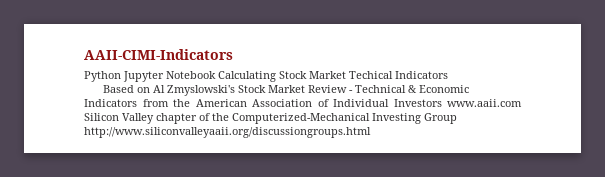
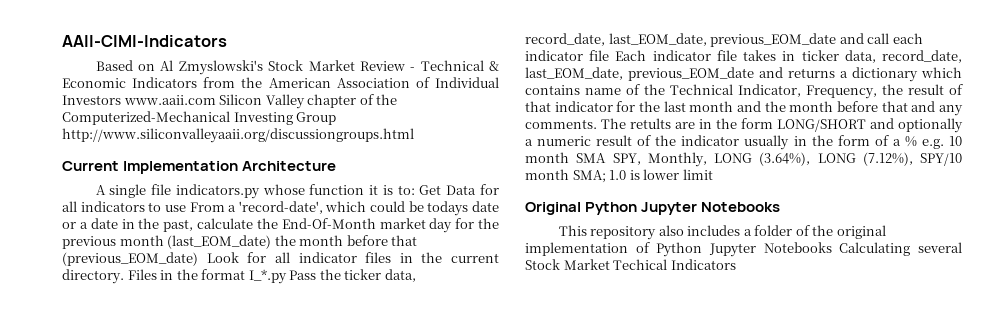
[84,71,448,82] // Python Jupyter Notebook Calculating Stock Market Techical Indicators -> (227, 41) none
(371, 132) none -> [62,161,337,174] [95,184,500,199] [62,201,499,216] [62,218,499,233] [62,235,418,249] [62,252,499,266] [62,269,416,284] [525,33,923,47] [525,50,962,63] [525,67,962,82] [525,84,963,99] [525,101,963,116] [525,118,963,133] [525,135,962,150] [525,152,962,167] [525,169,713,183] [525,202,781,215] [558,225,886,240] [525,242,962,257] [525,259,736,270] // Current Implementation Architecture // A single file indicators.py whose function it is to: Get Data for all indicators to use From a 'record-date', which could be todays date or a date in the past, calculate the End-Of-Month market day for the previous month (last_EOM_date) the month before that (previous_EOM_date) Look for all indicator files in the current directory. Files in the format I_*.py Pass the ticker data, record_date, last_EOM_date, previous_EOM_date and call each indicator file Each indicator file takes in ticker data, record_date, last_EOM_date, previous_EOM_date and returns a dictionary which contains name of the Technical Indicator, Frequency, the result of that indicator for the last month and the month before that and any comments. The retults are in the form LONG/SHORT and optionally a numeric result of the indicator usually in the form of a % e.g. 10 month SMA SPY, Monthly, LONG (3.64%), LONG (7.12%), SPY/10 month SMA; 1.0 is lower limit // Original Python Jupyter Notebooks // This repository also includes a folder of the original implementation of Python Jupyter Notebooks Calculating several Stock Market Techical Indicators

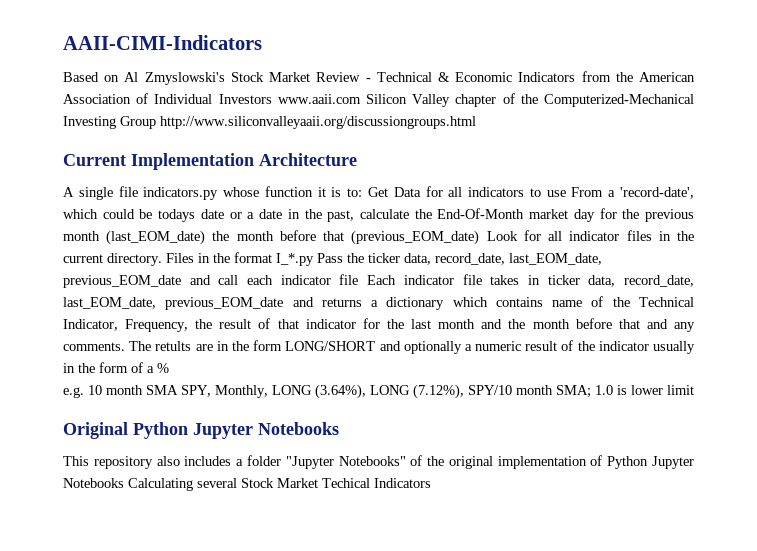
(917, 141) none -> (169, 368) //
(793, 230) none -> [285,456,406,469] "Jupyter Notebooks"

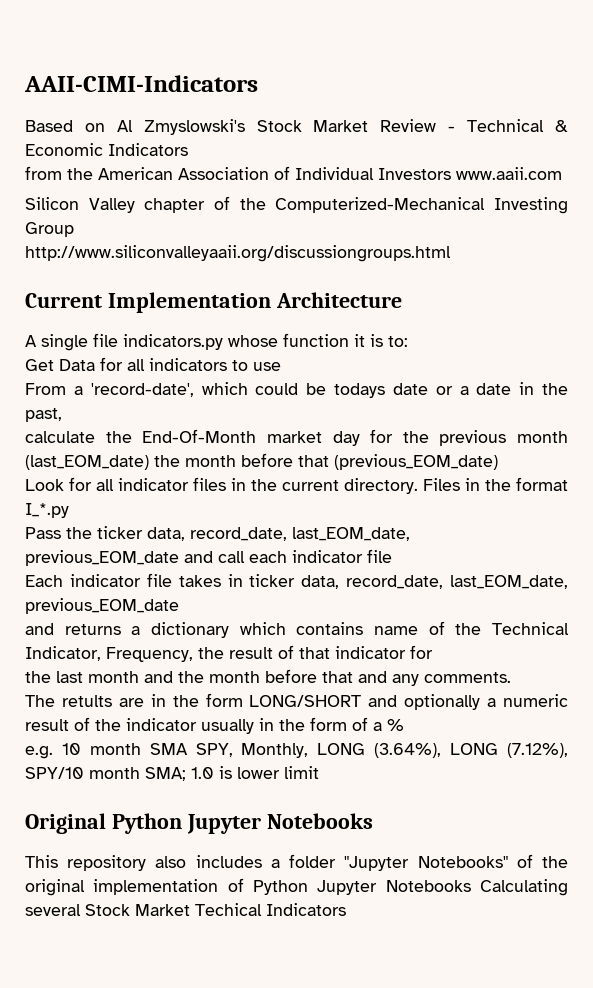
(576, 77) none -> (188, 149) //
(361, 99) none -> (562, 173) //
(156, 122) none -> (74, 229) //
(363, 192) none -> (408, 341) //
(566, 193) none -> (281, 366) //
(355, 216) none -> (62, 415) //
(480, 237) none -> (498, 462) //
(314, 259) none -> (69, 510) //
(359, 279) none -> (392, 556) //
(284, 303) none -> (179, 606) //
(380, 323) none -> (433, 652) //
(125, 346) none -> (511, 677) //

